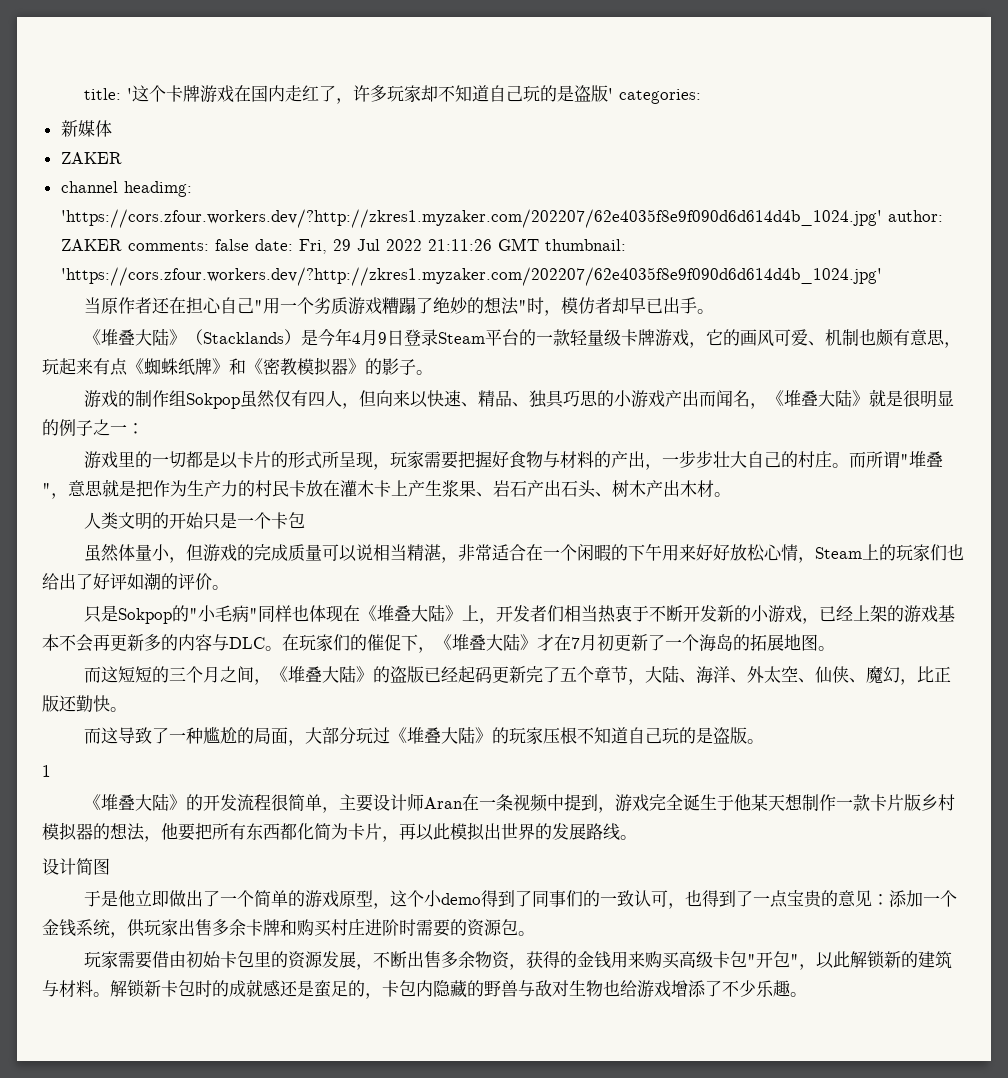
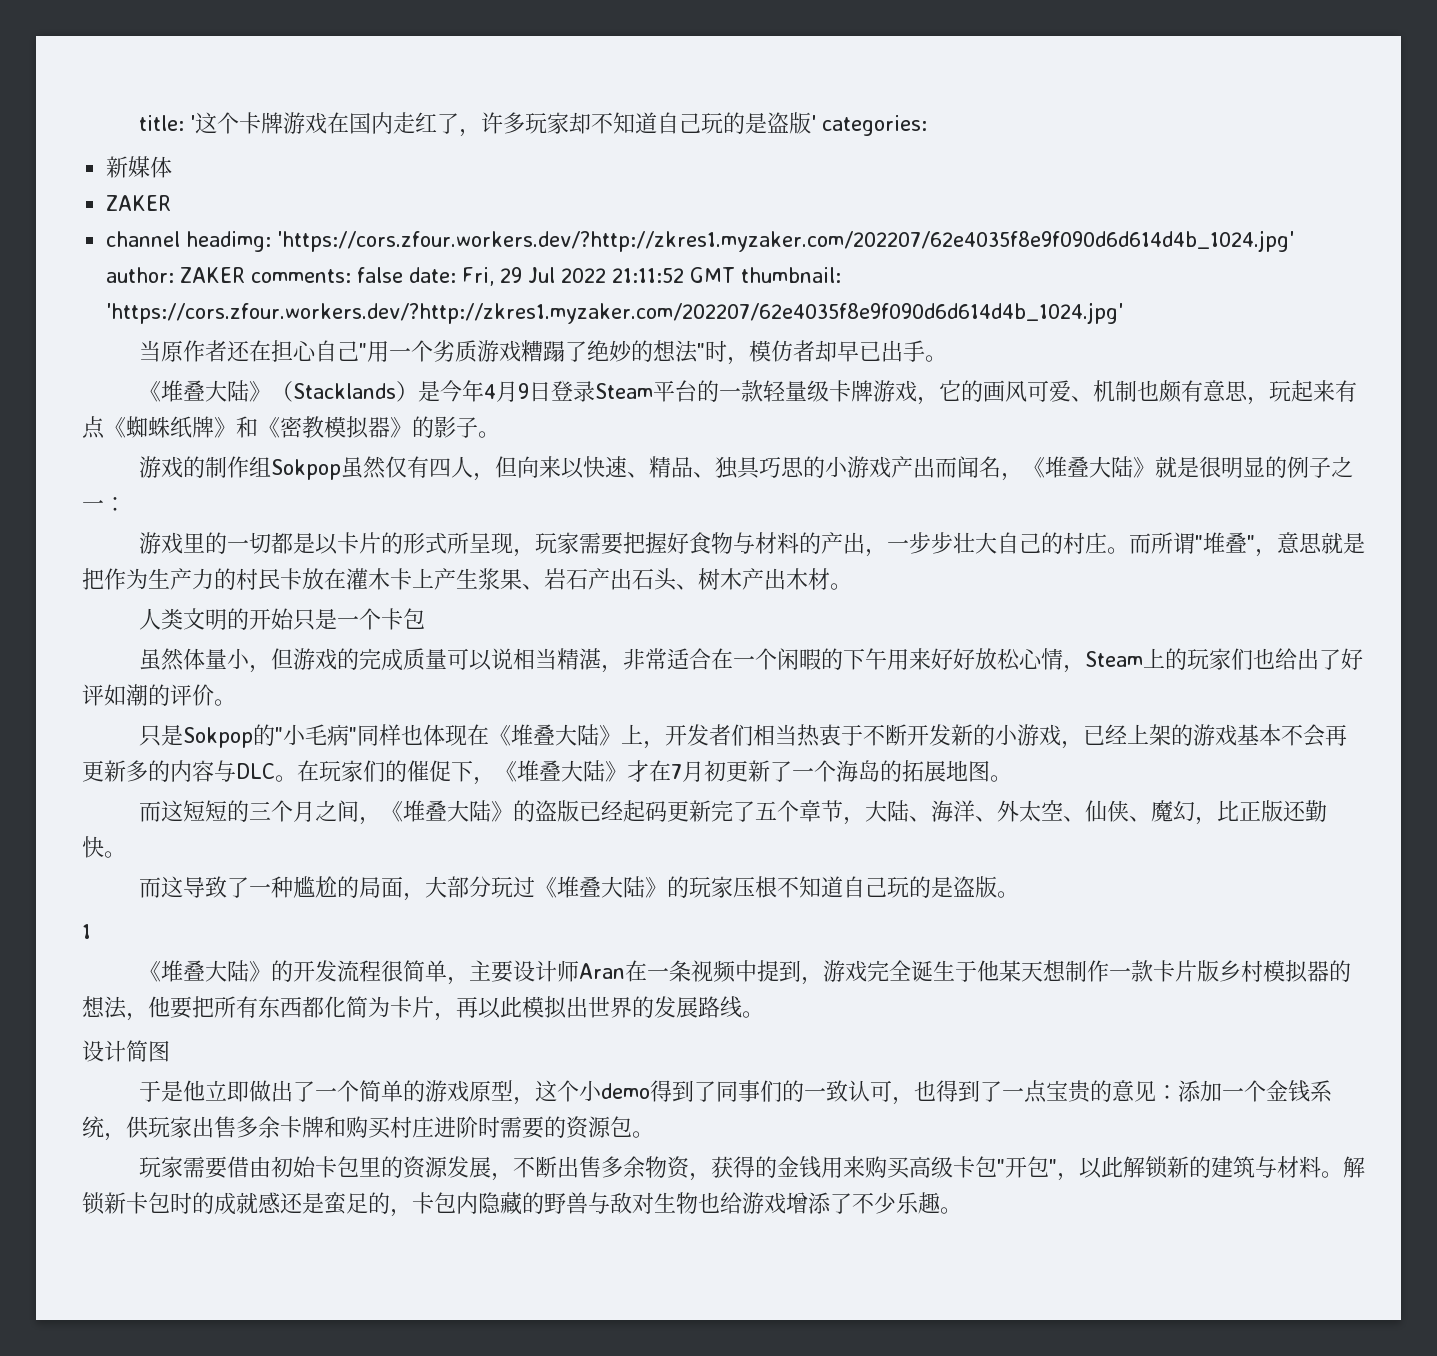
[427,239,492,251] 21:11:26 -> [612,268,685,283] 21:11:52

